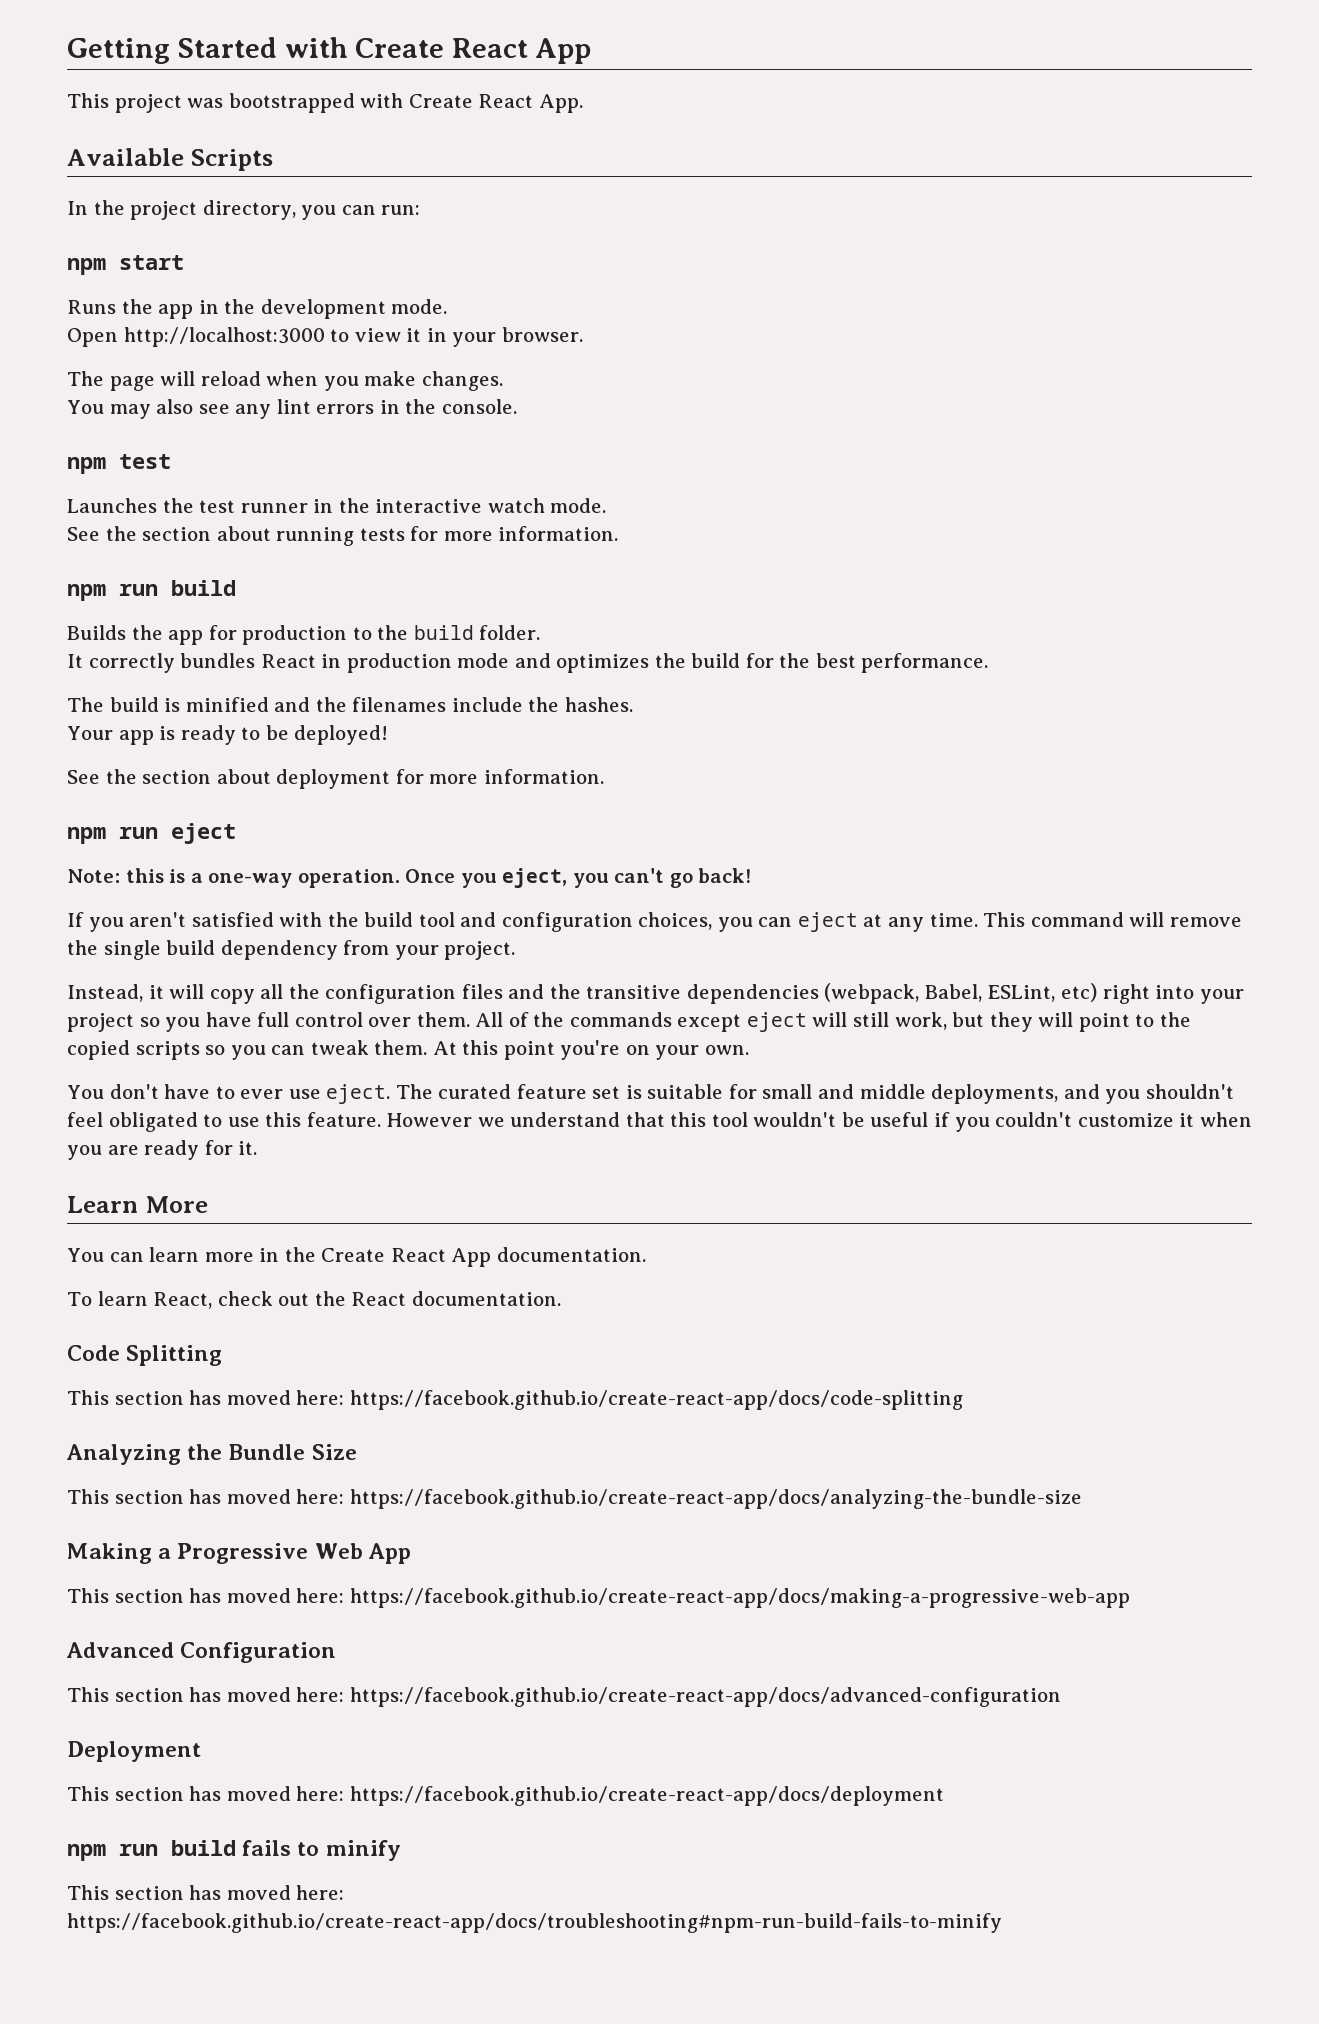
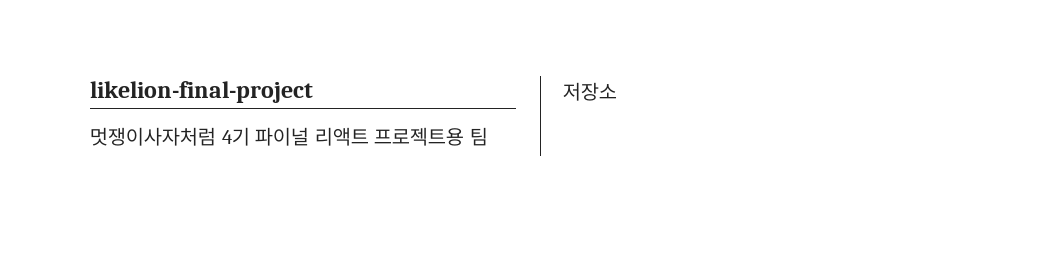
[67,37,592,64] [67,93,583,113] [67,148,273,171] [67,200,421,220] [67,255,184,275] [67,299,448,319] [67,327,583,347] [67,371,503,391] [67,399,517,419] [67,454,171,474] [67,498,607,513] [67,526,619,546] [67,580,236,601] [67,625,541,645] [67,653,989,673] [67,697,633,712] [67,725,389,745] [67,769,604,789] [67,823,236,844] [67,868,752,888] [67,912,1242,932] [67,940,516,960] [67,983,1244,1004] [67,1012,1191,1032] [67,1040,749,1060] [67,1084,1234,1104] [67,1112,1252,1132] [67,1140,258,1160] [67,1196,208,1213] [67,1247,646,1267] [67,1291,561,1309] [67,1345,223,1366] [67,1390,963,1410] [66,1444,357,1465] [67,1489,1082,1509] [67,1543,411,1564] [67,1588,1130,1608] [66,1642,337,1663] [67,1687,1061,1707] [67,1741,201,1762] [67,1786,944,1806] [67,1840,401,1861] [67,1885,345,1900] [67,1913,1002,1933] Getting Started with Create React App // This project was bootstrapped with Create React App. // Available Scripts // In the project directory, you can run: // npm start // Runs the app in the development mode. // Open http://localhost:3000 to view it in your browser. // The page will reload when you make changes. // You may also see any lint errors in the console. // npm test // Launches the test runner in the interactive watch mode. // See the section about running tests for more information. // npm run build // Builds the app for production to the build folder. // It correctly bundles React in production mode and optimizes the build for the best performance. // The build is minified and the filenames include the hashes. // Your app is ready to be deployed! // See the section about deployment for more information. // npm run eject // Note: this is a one-way operation. Once you eject, you can't go back! // If you aren't satisfied with the build tool and configuration choices, you can eject at any time. This command will remove the single build dependency from your project. // Instead, it will copy all the configuration files and the transitive dependencies (webpack, Babel, ESLint, etc) right into your project so you have full control over them. All of the commands except eject will still work, but they will point to the copied scripts so you can tweak them. At this point you're on your own. // You don't have to ever use eject. The curated feature set is suitable for small and middle deployments, and you shouldn't feel obligated to use this feature. However we understand that this tool wouldn't be useful if you couldn't customize it when you are ready for it. // Learn More // You can learn more in the Create React App documentation. // To learn React, check out the React documentation. // Code Splitting // This section has moved here: https://facebook.github.io/create-react-app/docs/code-splitting // Analyzing the Bundle Size // This section has moved here: https://facebook.github.io/create-react-app/docs/analyzing-the-bundle-size // Making a Progressive Web App // This section has moved here: https://facebook.github.io/create-react-app/docs/making-a-progressive-web-app // Advanced Configuration // This section has moved here: https://facebook.github.io/create-react-app/docs/advanced-configuration // Deployment // This section has moved here: https://facebook.github.io/create-react-app/docs/deployment // npm run build fails to minify // This section has moved here: https://facebook.github.io/create-react-app/docs/troubleshooting#npm-run-build-fails-to-minify -> [90,81,313,103] [90,127,488,146] [563,82,617,101] likelion-final-project // 멋쟁이사자처럼 4기 파이널 리액트 프로젝트용 팀 저장소

